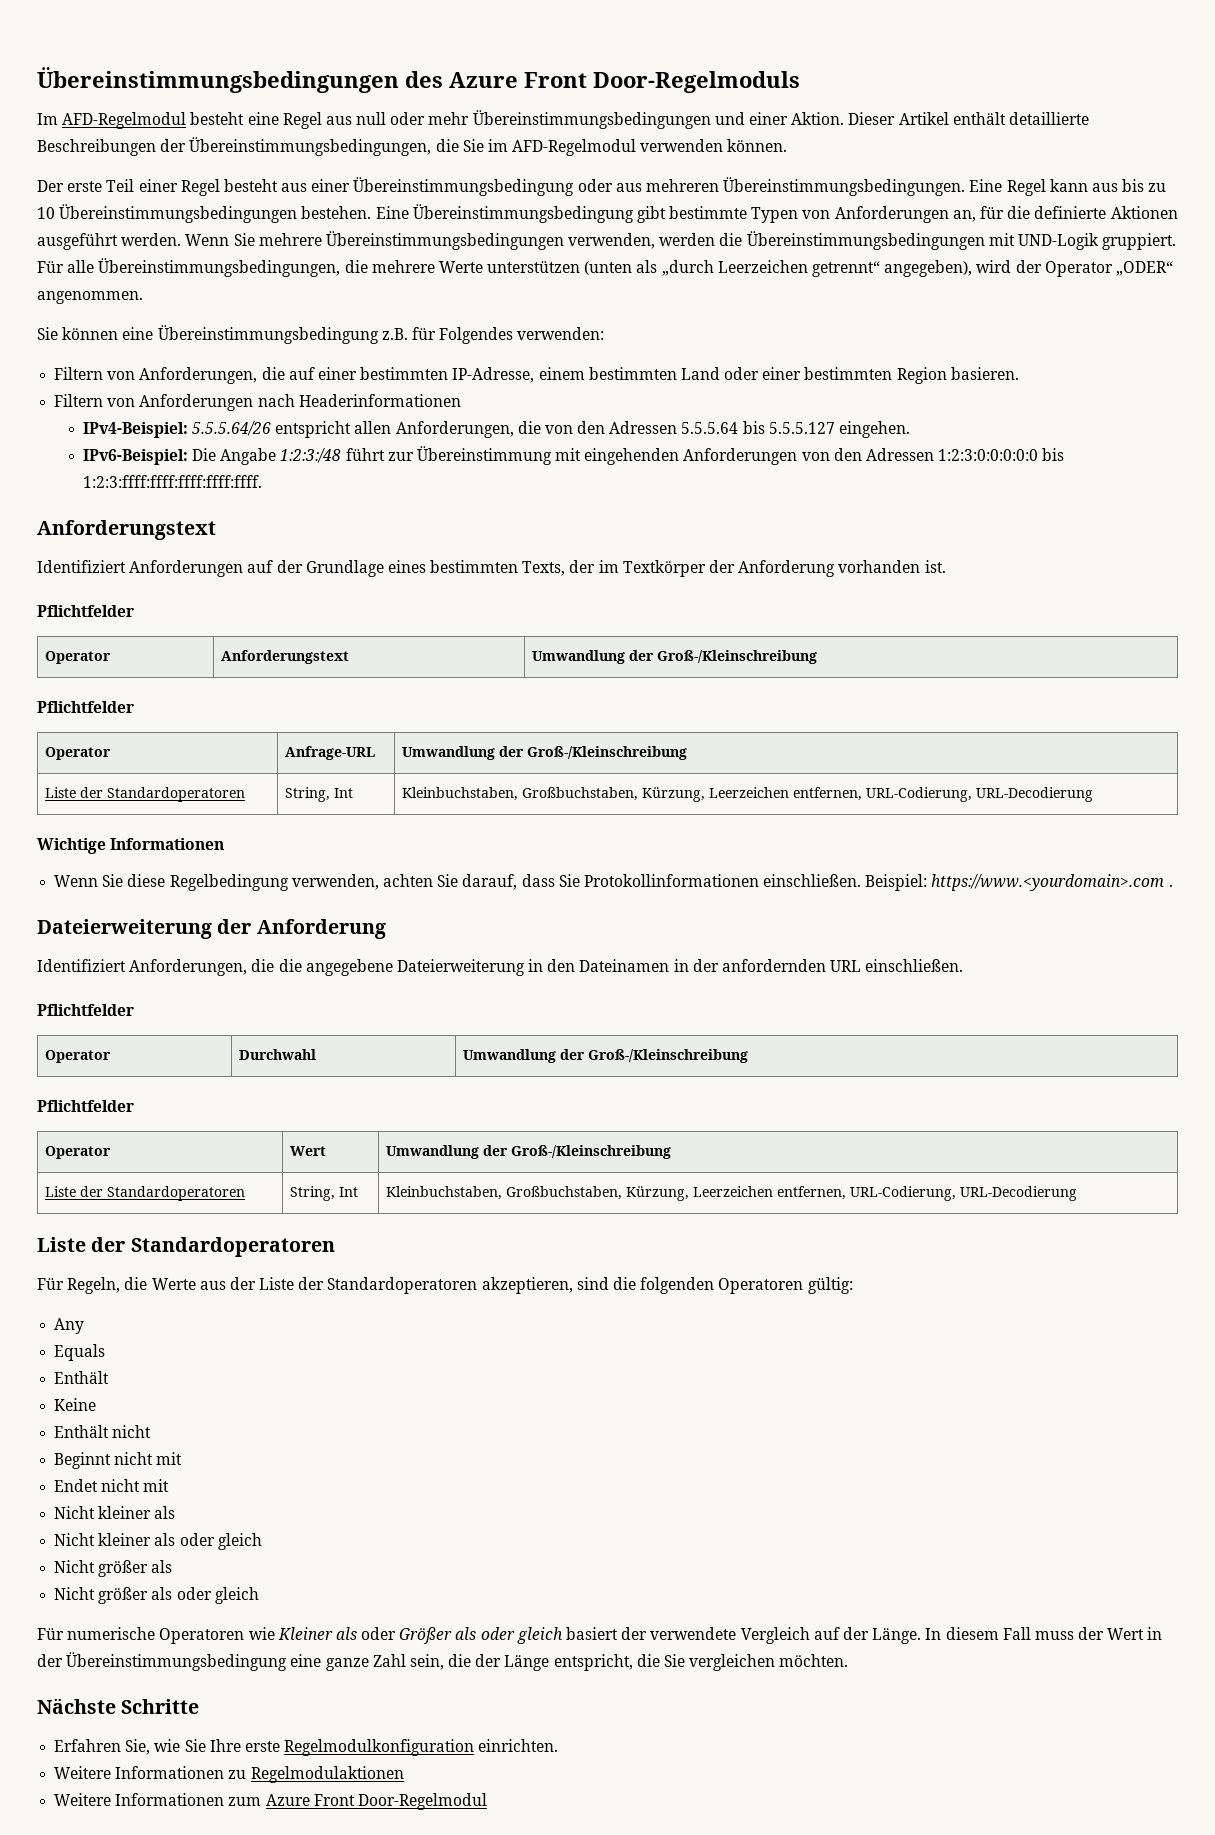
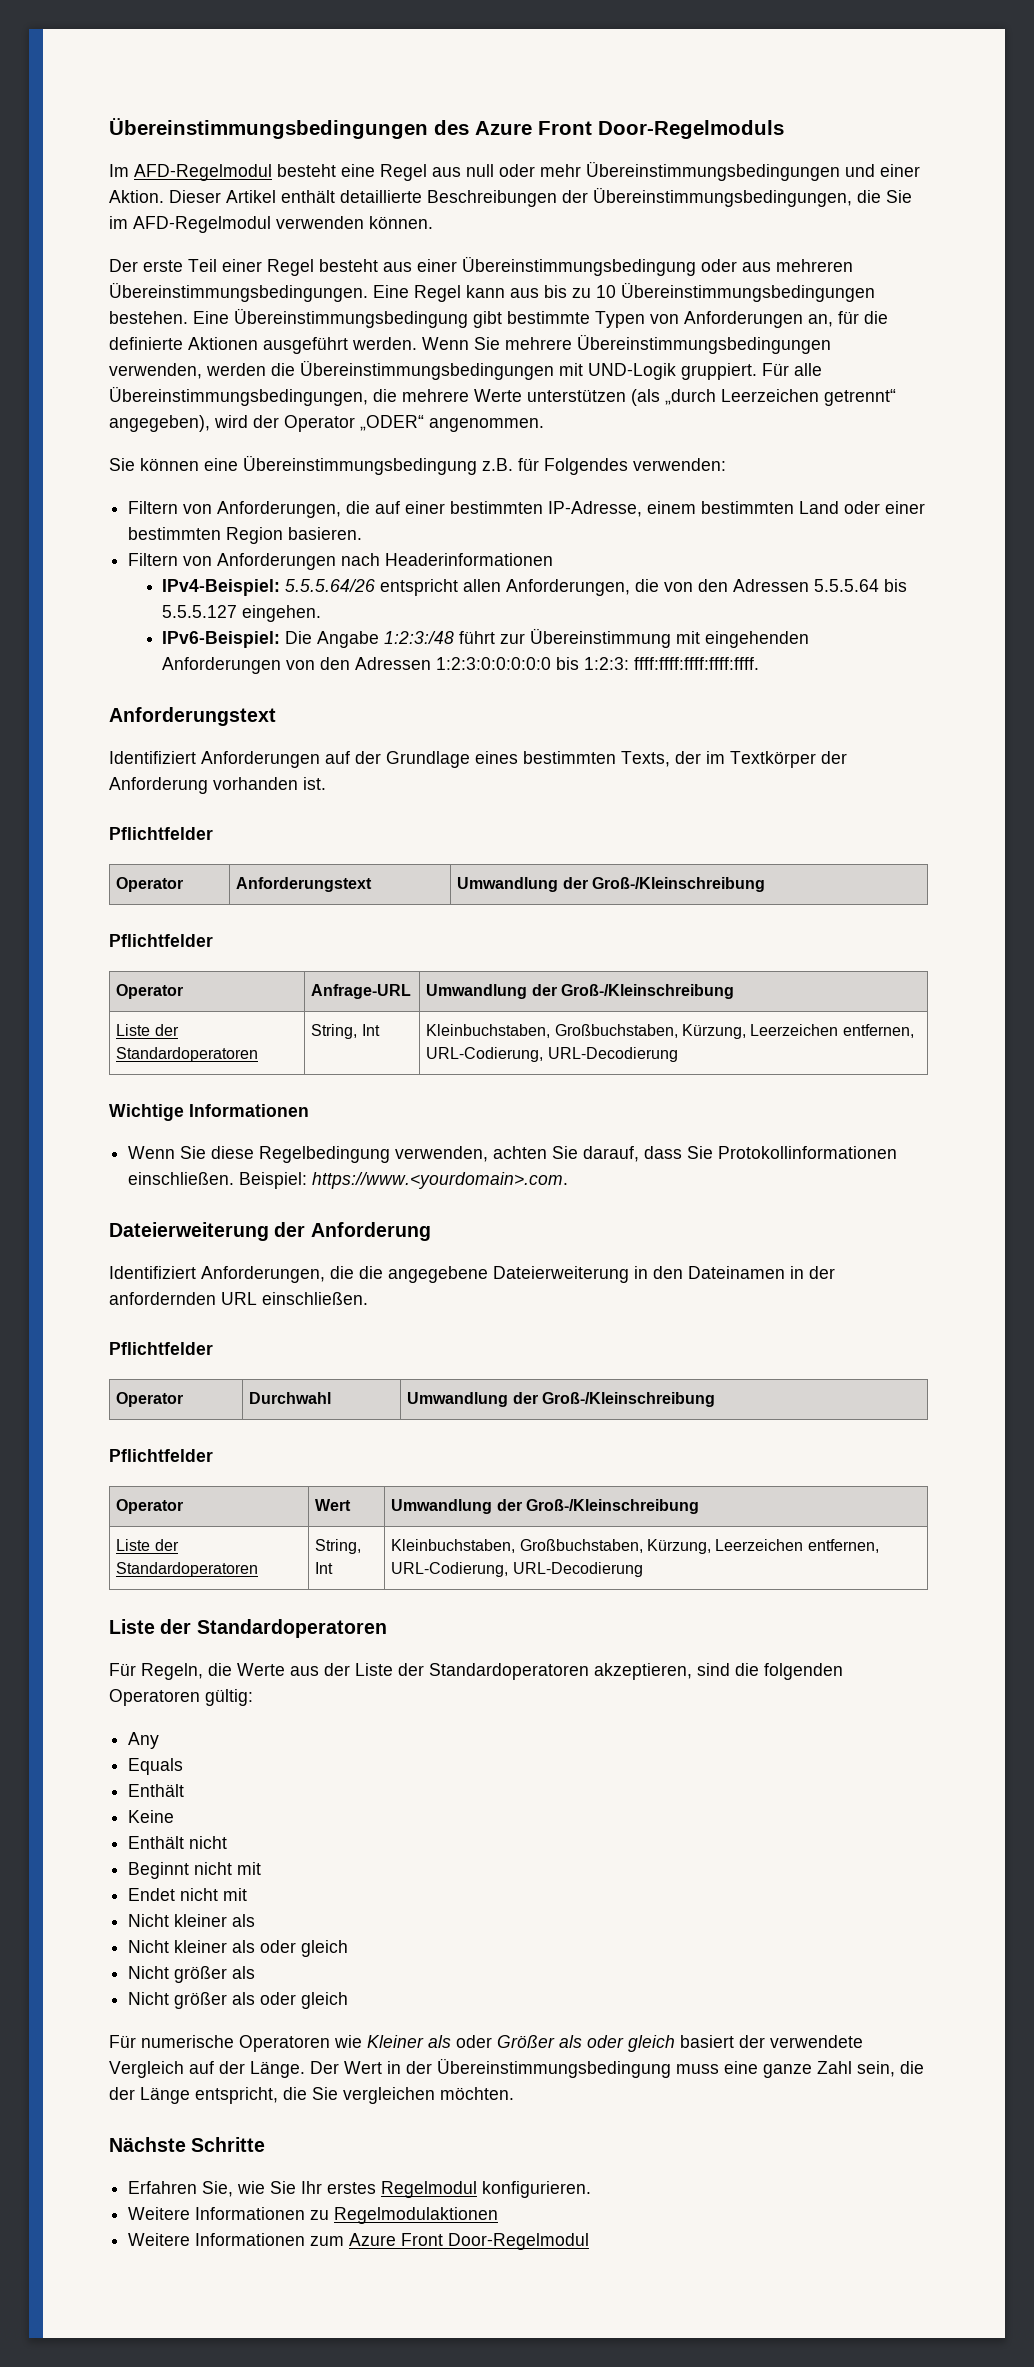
[584,260,658,275] (unten als -> [631,389,660,406] (als
[82,475,262,488] 1:2:3:ffff:ffff:ffff:ffff:ffff. -> [584,657,760,670] 1:2:3: ffff:ffff:ffff:ffff:ffff.
[931,874,1173,891] https://www.<yourdomain>.com . -> [312,1172,569,1189] https://www.<yourdomain>.com.
[925,1627,1105,1640] In diesem Fall muss der -> [310,2061,339,2074] Der
(288, 1661) none -> [676,2064,719,2074] muss
[209,1739,559,1756] Ihre erste Regelmodulkonfiguration einrichten. -> [301,2181,592,2198] Ihr erstes Regelmodul konfigurieren.

